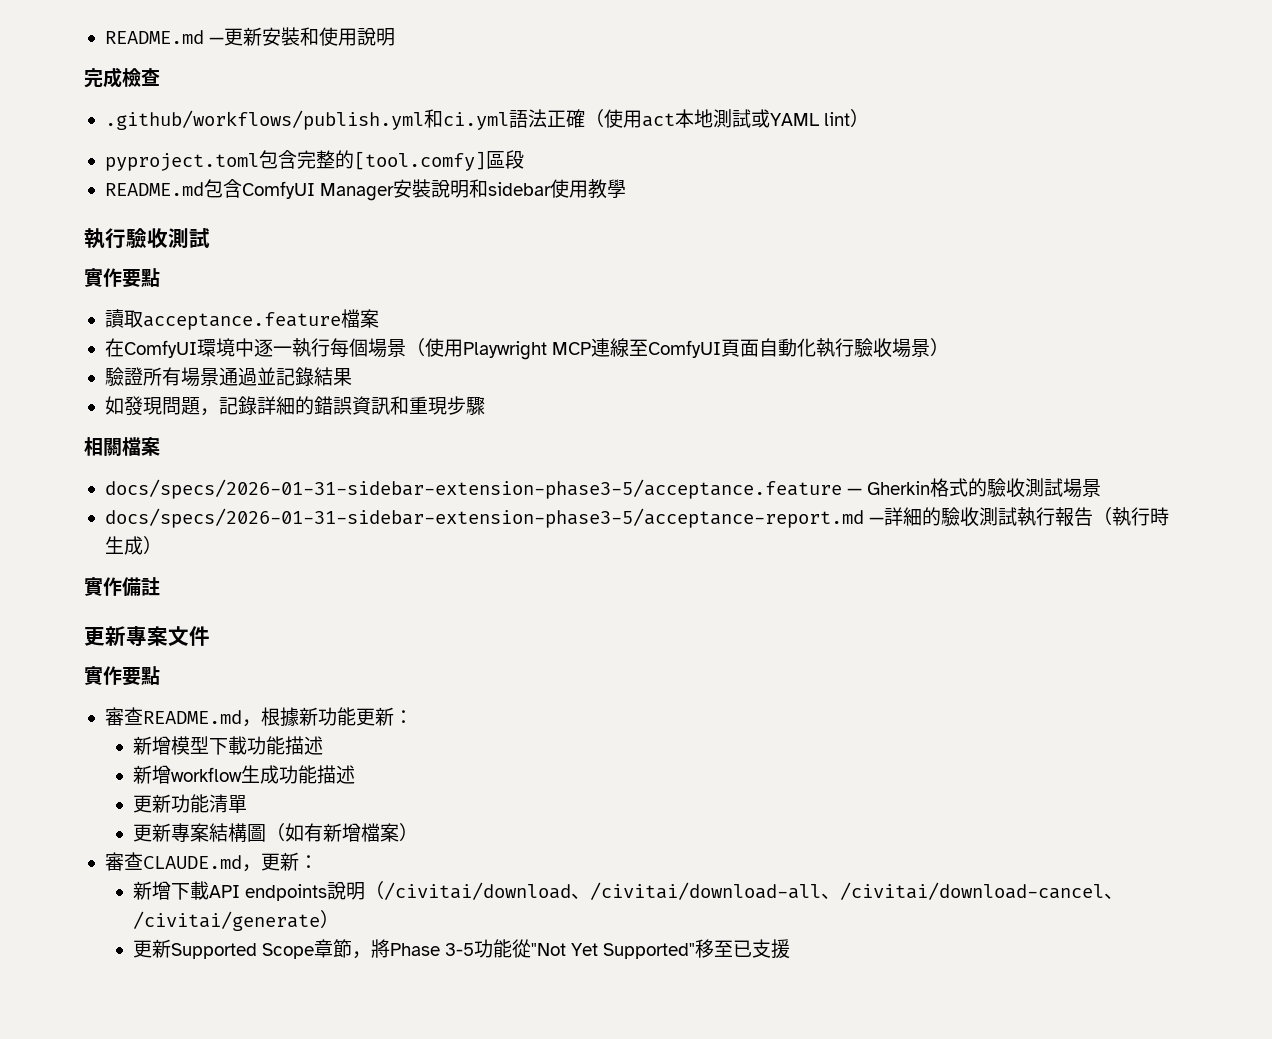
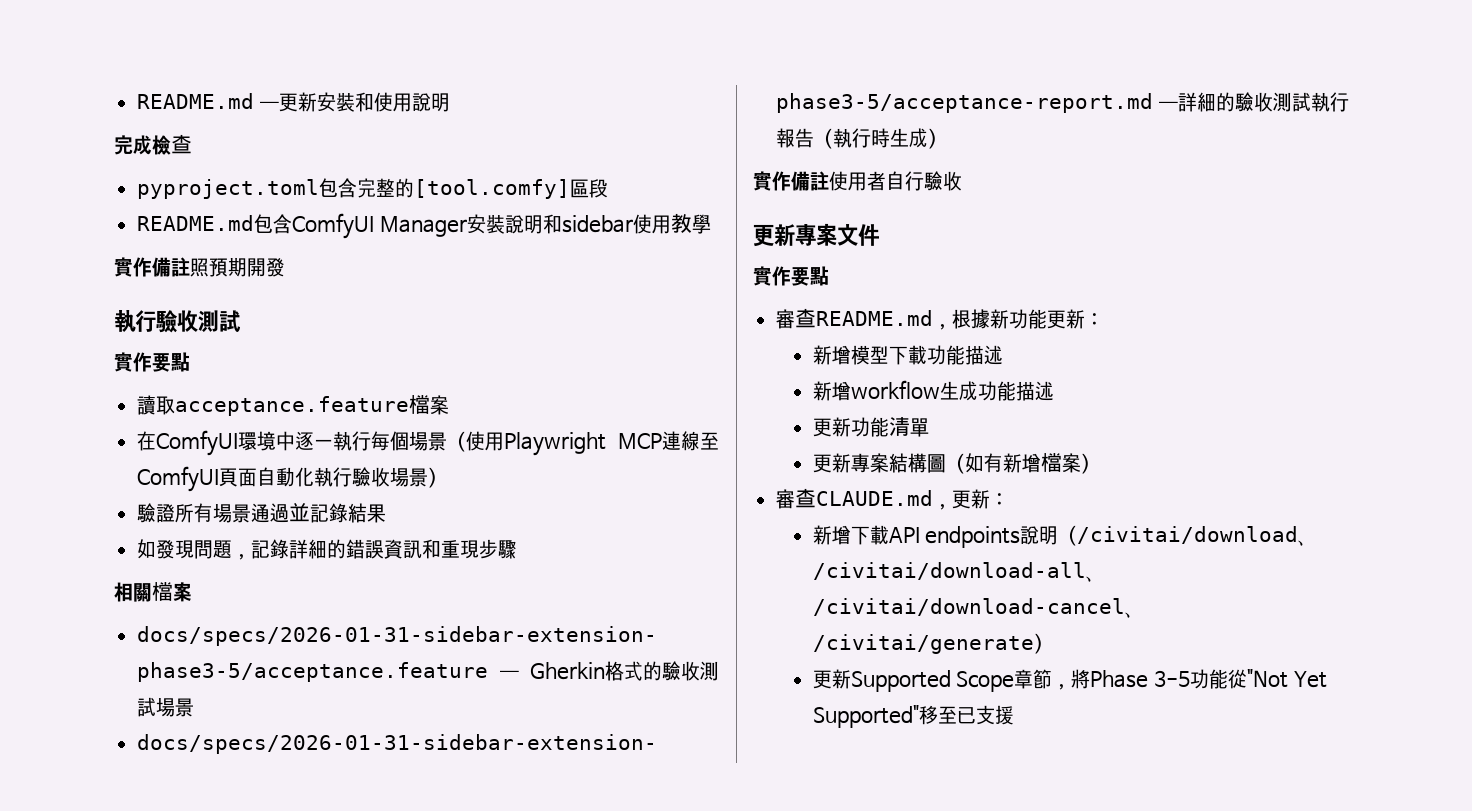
[104,109,870,130] // .github/workflows/publish.yml和ci.yml語法正確（使用act本地測試或YAML lint） -> (192, 144) none
(627, 188) none -> [114,257,285,277] // 實作備註照預期開發
(160, 586) none -> [829,171,962,191] 使用者自行驗收

